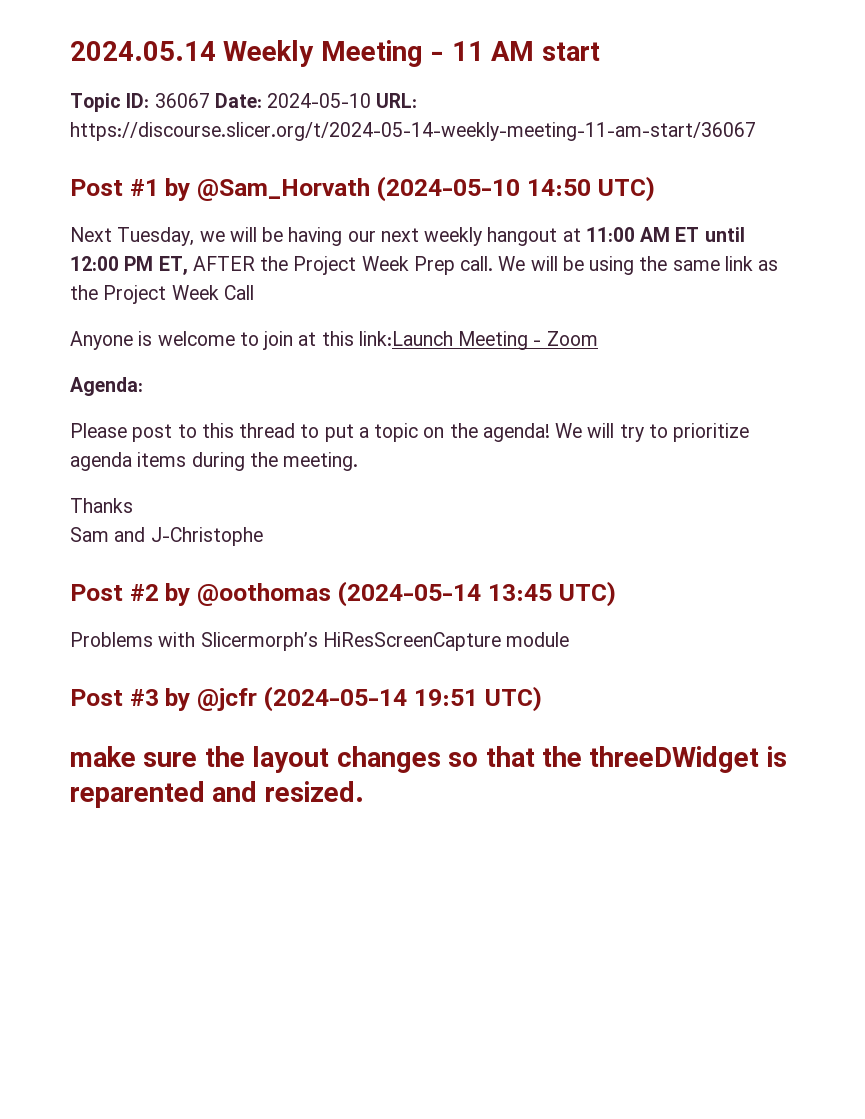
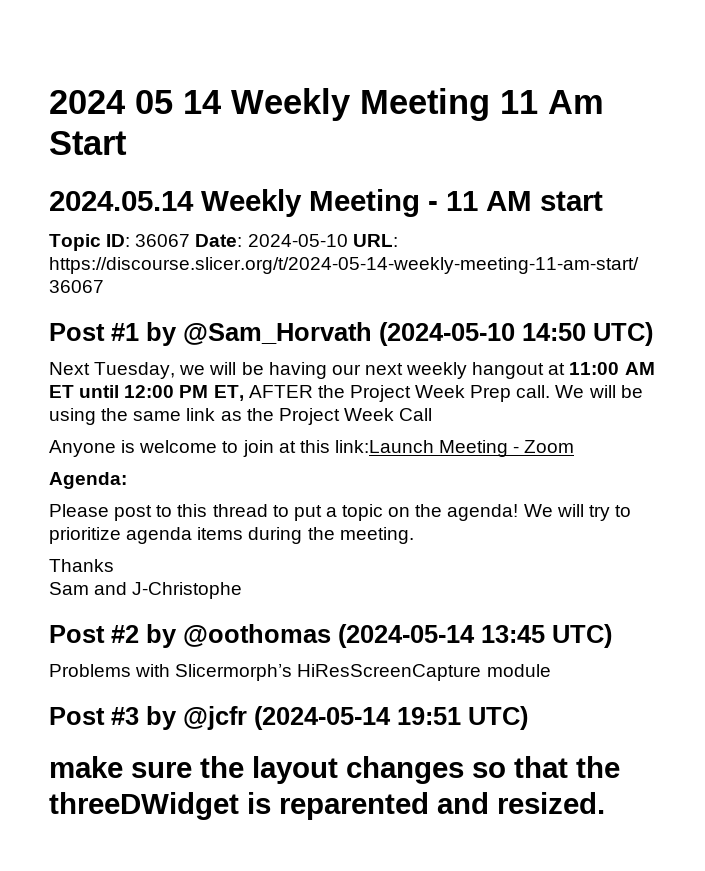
(70, 51) none -> [49,88,604,121] [49,131,127,155] 2024 05 14 Weekly Meeting 11 Am Start //

